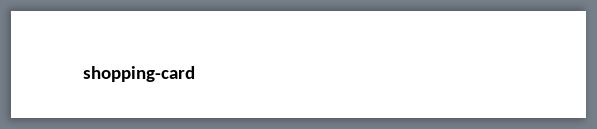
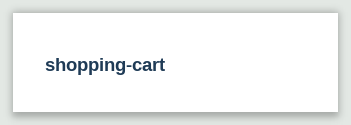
[83,66,195,82] shopping-card -> [45,58,165,75] shopping-cart

